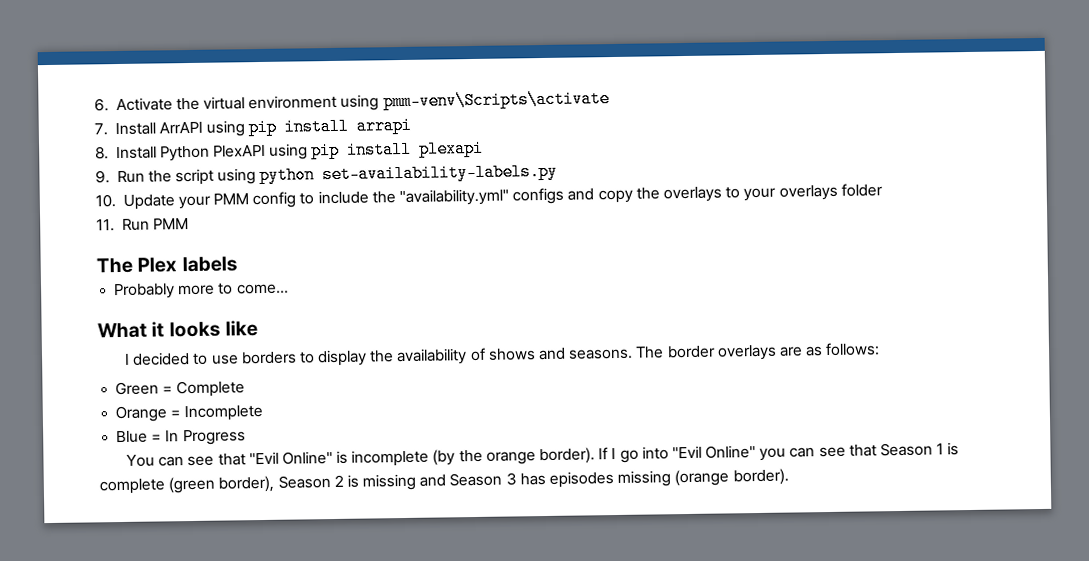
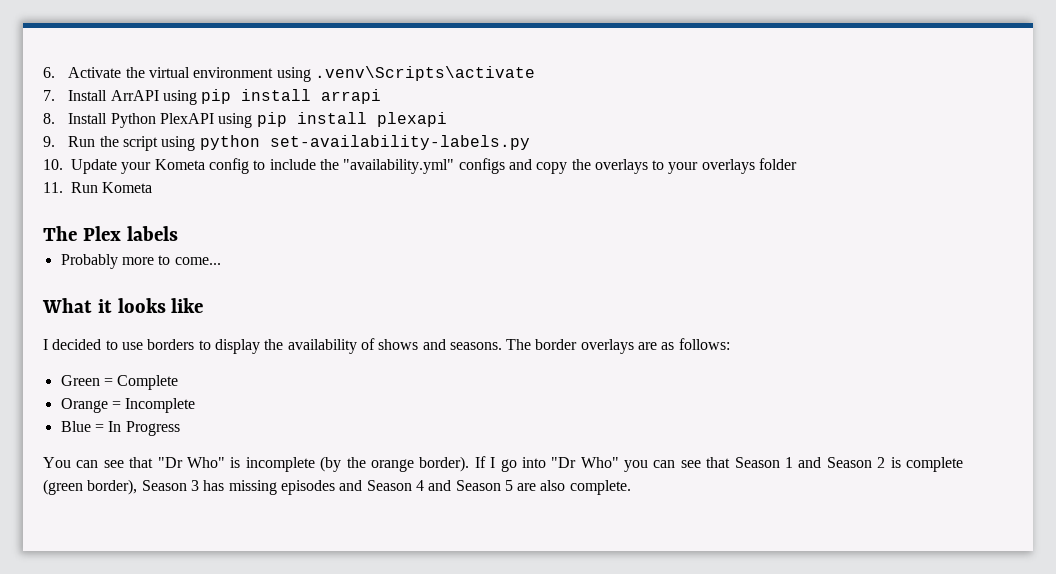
[382,90,610,111] pmm-venv\Scripts\activate -> [314,66,535,81] .venv\Scripts\activate
[213,193,250,205] PMM -> [154,159,205,170] Kometa
[152,218,189,230] PMM -> [102,182,153,193] Kometa
[248,451,333,465] "Evil Online" -> [157,457,225,468] "Dr Who"
[671,445,757,459] "Evil Online" -> [551,457,619,468] "Dr Who"
(945, 449) none -> [798,457,886,468] and Season 2
[333,468,789,491] 2 is missing and Season 3 has episodes missing (orange border). -> [190,480,631,495] 3 has missing episodes and Season 4 and Season 5 are also complete.

